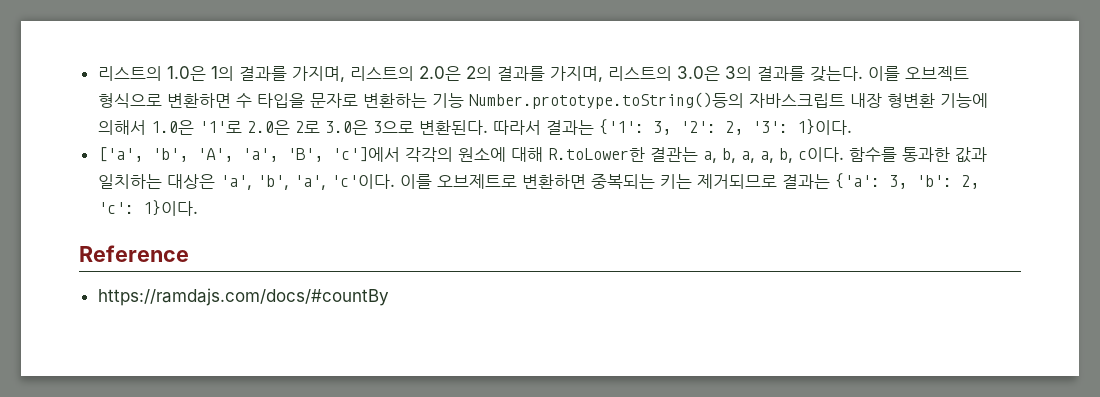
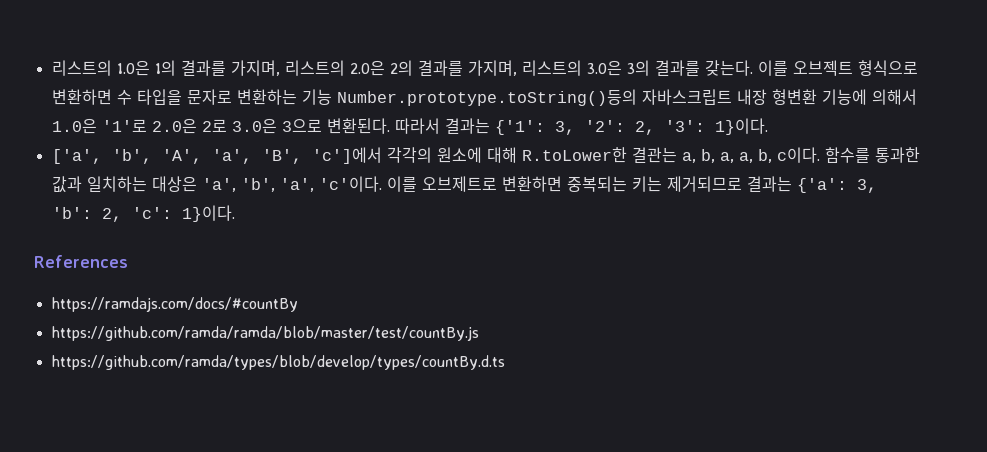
[79,245,189,262] Reference -> [34,255,128,268] References
(389, 297) none -> [51,326,479,341] [51,355,505,370] // https://github.com/ramda/ramda/blob/master/test/countBy.js // https://github.com/ramda/types/blob/develop/types/countBy.d.ts

